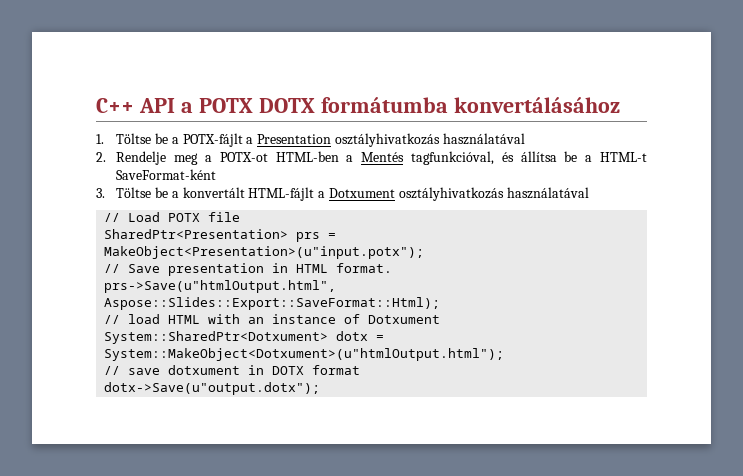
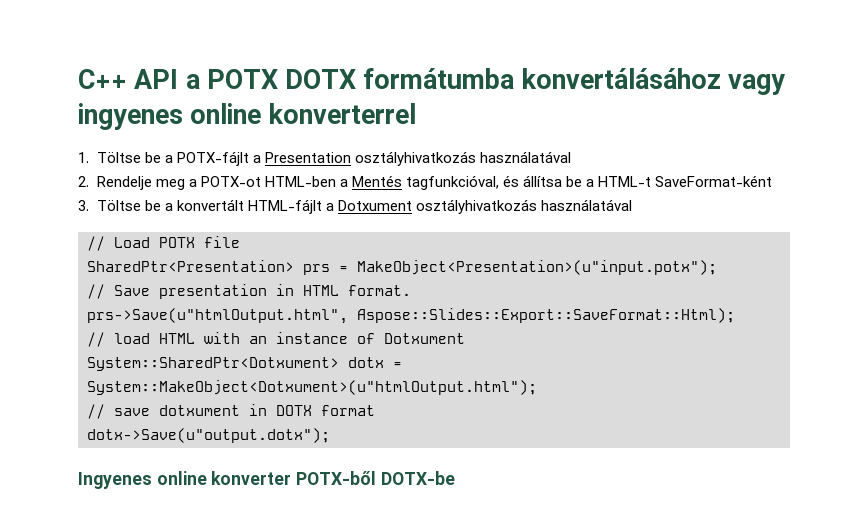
(620, 105) none -> [728,74,786,95] [78,103,416,130] vagy ingyenes online konverterrel
(321, 388) none -> [78,471,455,489] // Ingyenes online konverter POTX-ből DOTX-be

